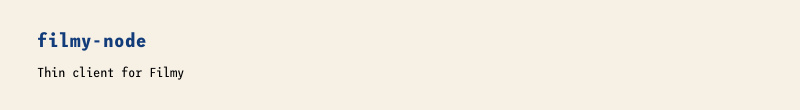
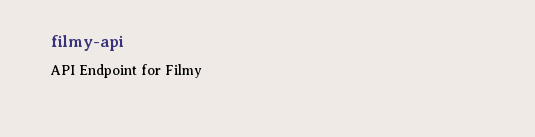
[37,32,147,51] [37,66,114,78] filmy-node // Thin client -> [51,35,124,51] [50,64,137,78] filmy-api // API Endpoint

